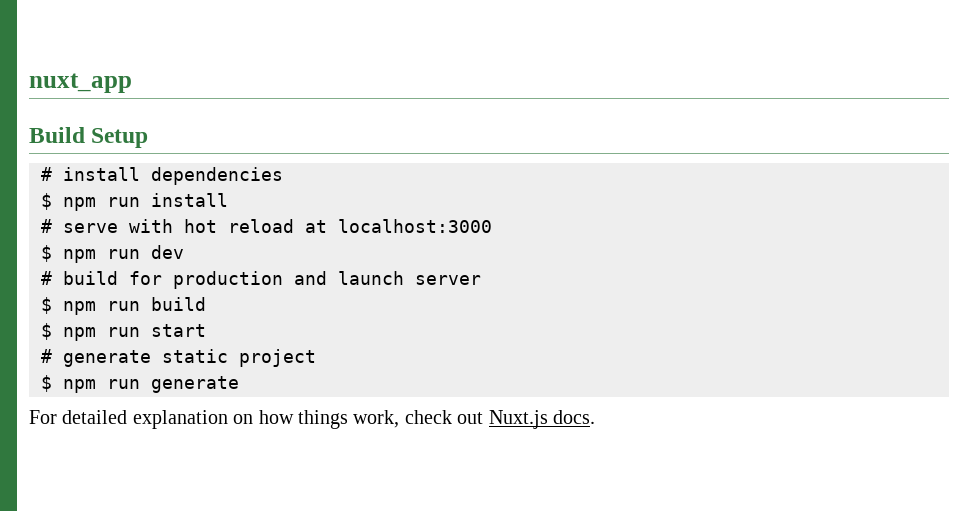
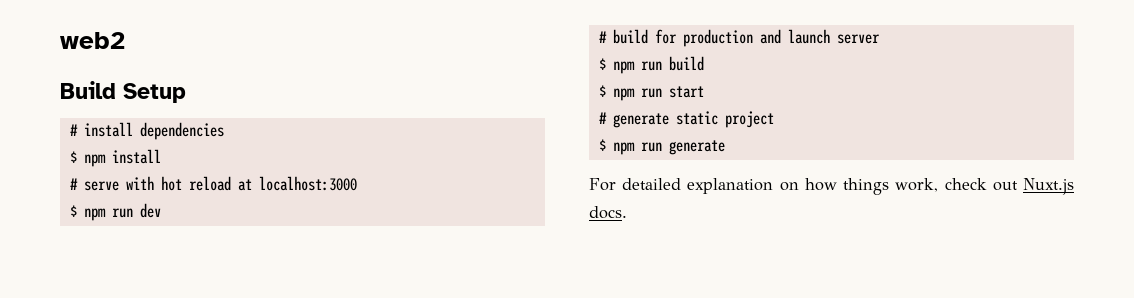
[29,73,132,93] nuxt_app -> [60,32,125,49] web2
[107,197,140,207] run -> (106, 160) none

